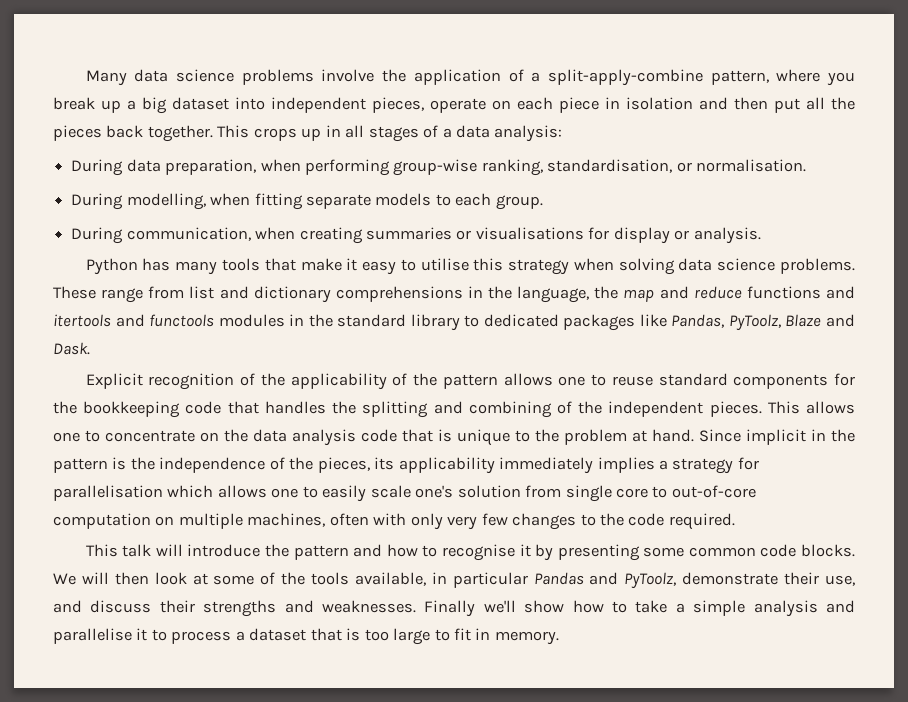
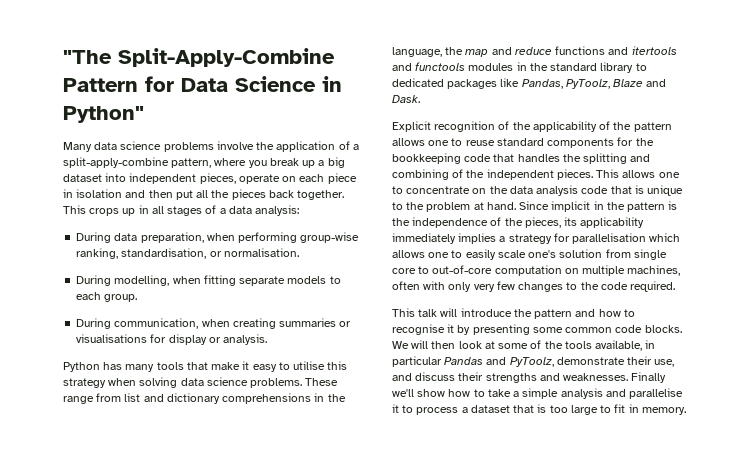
(85, 78) none -> [63,48,335,67] [63,76,342,92] [63,106,144,123] "The Split-Apply-Combine Pattern for Data Science in Python" //

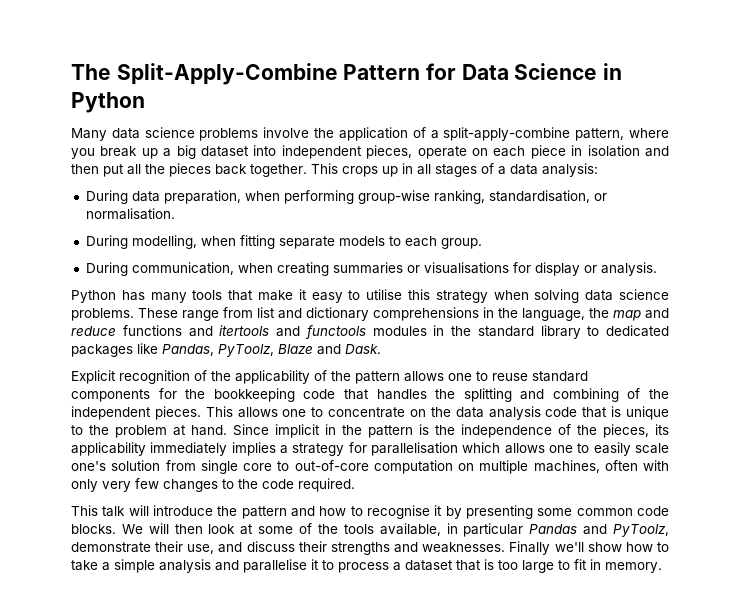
[63,50,112,64] "The -> [71,64,111,80] The
[63,106,144,123] Python" -> [71,92,145,113] Python

